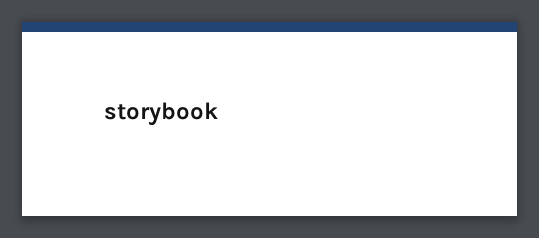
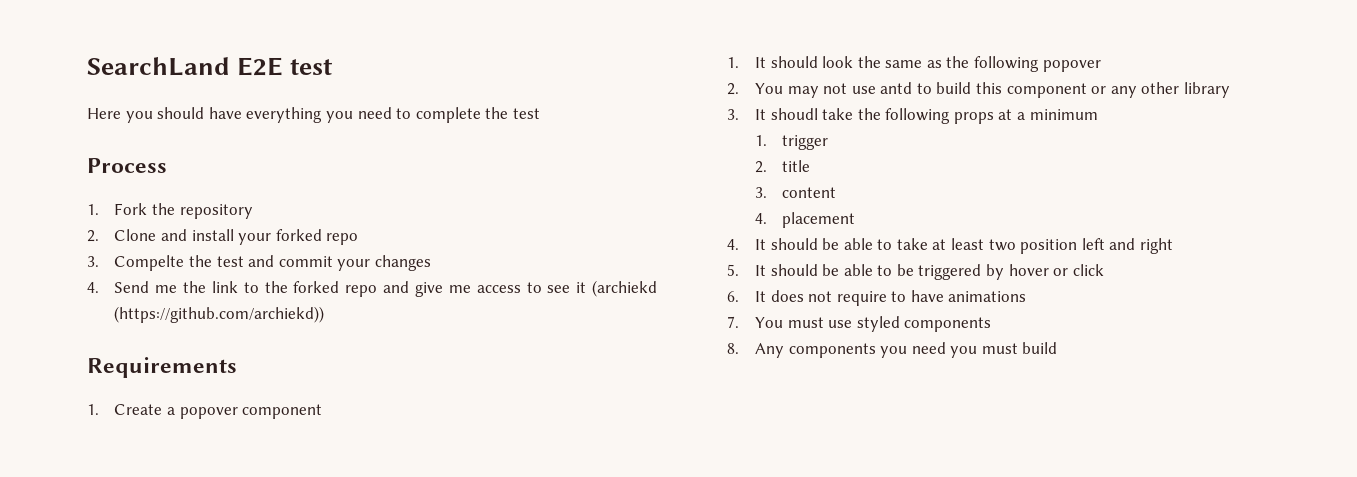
[104,102,218,126] storybook -> [87,57,334,76] [87,107,540,123] [87,158,167,173] [87,203,253,219] [87,229,359,245] [87,255,432,271] [87,280,657,297] [114,306,325,323] [87,357,237,378] [87,404,323,419] [727,56,1101,72] [727,82,1231,98] [727,108,1098,124] [754,135,829,150] [754,160,811,173] [754,187,837,198] [754,212,856,228] [727,238,1174,254] [727,264,1104,280] [727,290,1027,306] [727,316,992,332] [727,342,1058,358] SearchLand E2E test // Here you should have everything you need to complete the test // Process // 1. Fork the repository // 2. Clone and install your forked repo // 3. Compelte the test and commit your changes // 4. Send me the link to the forked repo and give me access to see it (archiekd (https://github.com/archiekd)) // Requirements // 1. Create a popover component // 1. It should look the same as the following popover // 2. You may not use antd to build this component or any other library // 3. It shoudl take the following props at a minimum // 1. trigger // 2. title // 3. content // 4. placement // 4. It should be able to take at least two position left and right // 5. It should be able to be triggered by hover or click // 6. It does not require to have animations // 7. You must use styled components // 8. Any components you need you must build

